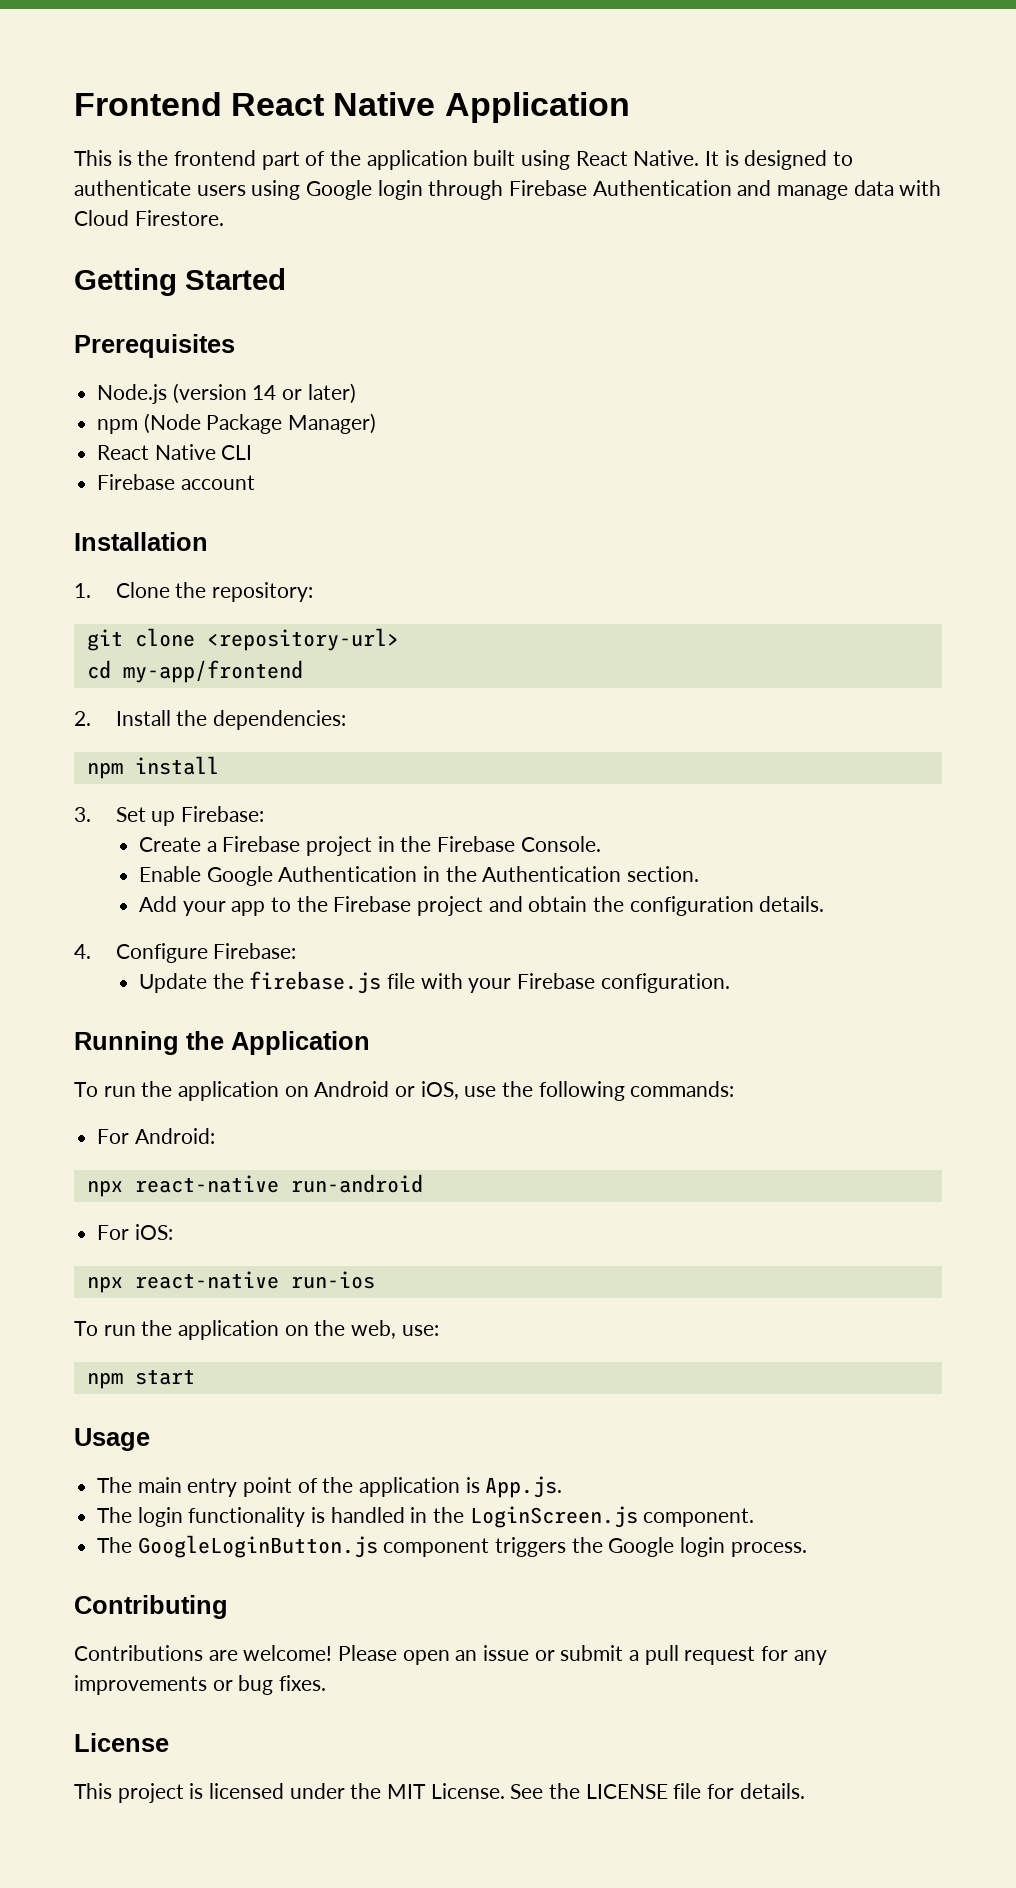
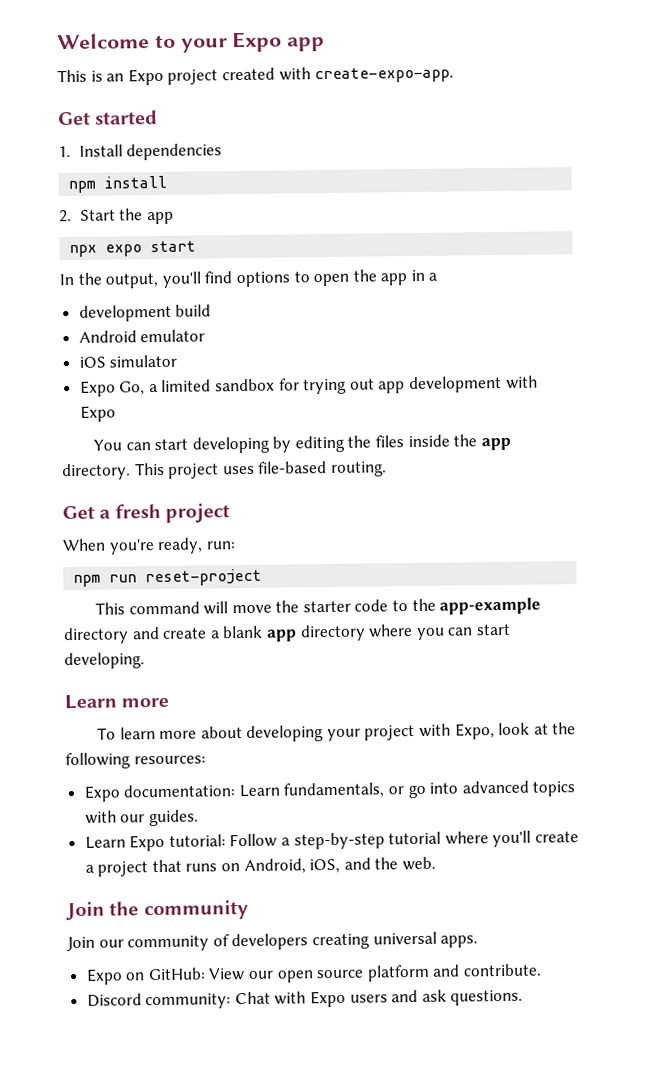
[74,92,630,123] [74,150,854,170] [74,180,942,200] [74,210,224,226] [74,268,286,296] [74,334,235,358] [97,383,356,404] [97,413,377,434] [97,444,253,460] [97,474,255,490] [74,532,208,551] [74,582,314,602] [86,628,399,651] [86,660,303,683] [74,710,347,730] [86,756,219,779] [74,806,265,826] [138,836,601,856] [138,866,699,886] [138,896,825,916] [74,943,297,963] [138,971,730,994] [74,1031,370,1055] [74,1081,735,1101] [97,1128,215,1144] [86,1174,423,1197] [97,1224,173,1240] [86,1271,375,1293] [74,1320,439,1340] [86,1369,195,1389] [74,1428,150,1451] [97,1476,563,1498] [97,1506,755,1528] [97,1535,807,1558] [74,1595,228,1619] [74,1645,827,1665] [74,1675,327,1695] [74,1733,169,1752] [74,1783,805,1803] Frontend React Native Application // This is the frontend part of the application built using React Native. It is designed to authenticate users using Google login through Firebase Authentication and manage data with Cloud Firestore. // Getting Started // Prerequisites // Node.js (version 14 or later) // npm (Node Package Manager) // React Native CLI // Firebase account // Installation // 1. Clone the repository: // git clone <repository-url> // cd my-app/frontend // 2. Install the dependencies: // npm install // 3. Set up Firebase: // Create a Firebase project in the Firebase Console. // Enable Google Authentication in the Authentication section. // Add your app to the Firebase project and obtain the configuration details. // 4. Configure Firebase: // Update the firebase.js file with your Firebase configuration. // Running the Application // To run the application on Android or iOS, use the following commands: // For Android: // npx react-native run-android // For iOS: // npx react-native run-ios // To run the application on the web, use: // npm start // Usage // The main entry point of the application is App.js. // The login functionality is handled in the LoginScreen.js component. // The GoogleLoginButton.js component triggers the Google login process. // Contributing // Contributions are welcome! Please open an issue or submit a pull request for any improvements or bug fixes. // License // This project is licensed under the MIT License. See the LICENSE file for details. -> [57,31,326,53] [57,66,455,86] [57,109,159,126] [58,143,223,161] [68,175,168,194] [59,208,174,225] [69,240,197,258] [59,269,438,289] [78,304,212,322] [78,329,206,343] [78,354,178,368] [79,375,538,397] [79,405,116,422] [92,434,511,454] [62,461,387,481] [62,503,231,523] [62,537,236,555] [73,568,263,587] [94,597,542,615] [63,623,511,645] [64,652,145,670] [64,694,170,710] [96,722,577,742] [65,752,206,770] [83,780,576,802] [84,809,199,827] [84,830,580,852] [84,856,437,877] [65,899,249,921] [66,931,479,952] [85,963,543,985] [86,989,524,1010] Welcome to your Expo app // This is an Expo project created with create-expo-app. // Get started // 1. Install dependencies // npm install // 2. Start the app // npx expo start // In the output, you'll find options to open the app in a // development build // Android emulator // iOS simulator // Expo Go, a limited sandbox for trying out app development with Expo // You can start developing by editing the files inside the app directory. This project uses file-based routing. // Get a fresh project // When you're ready, run: // npm run reset-project // This command will move the starter code to the app-example directory and create a blank app directory where you can start developing. // Learn more // To learn more about developing your project with Expo, look at the following resources: // Expo documentation: Learn fundamentals, or go into advanced topics with our guides. // Learn Expo tutorial: Follow a step-by-step tutorial where you'll create a project that runs on Android, iOS, and the web. // Join the community // Join our community of developers creating universal apps. // Expo on GitHub: View our open source platform and contribute. // Discord community: Chat with Expo users and ask questions.

